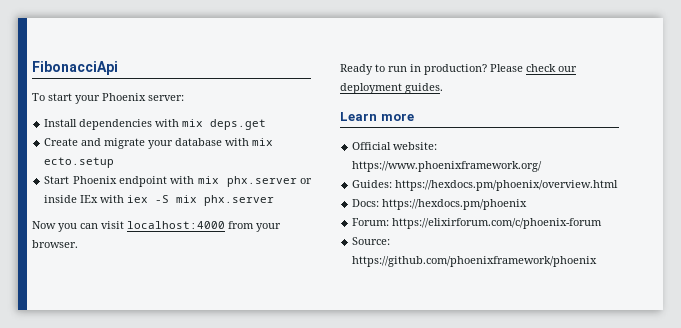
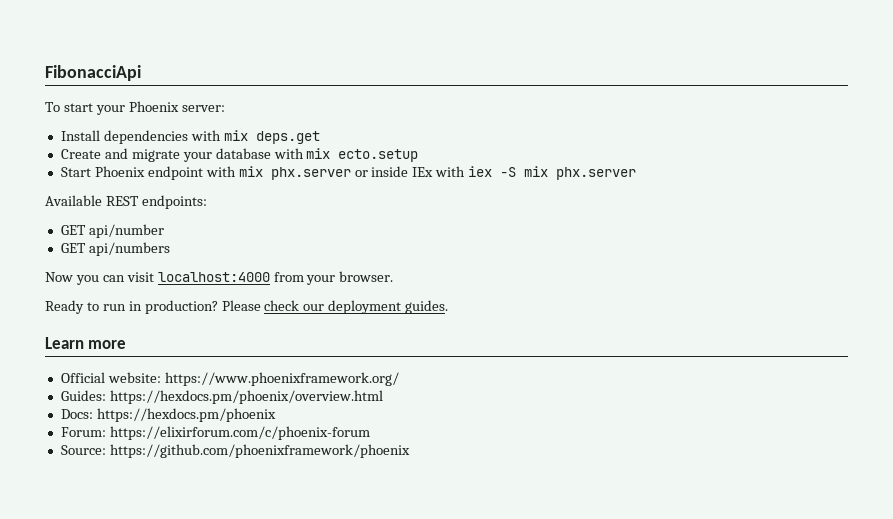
(275, 200) none -> [45,195,207,209] [60,224,164,238] [60,242,170,256] // Available REST endpoints: // GET api/number // GET api/numbers

